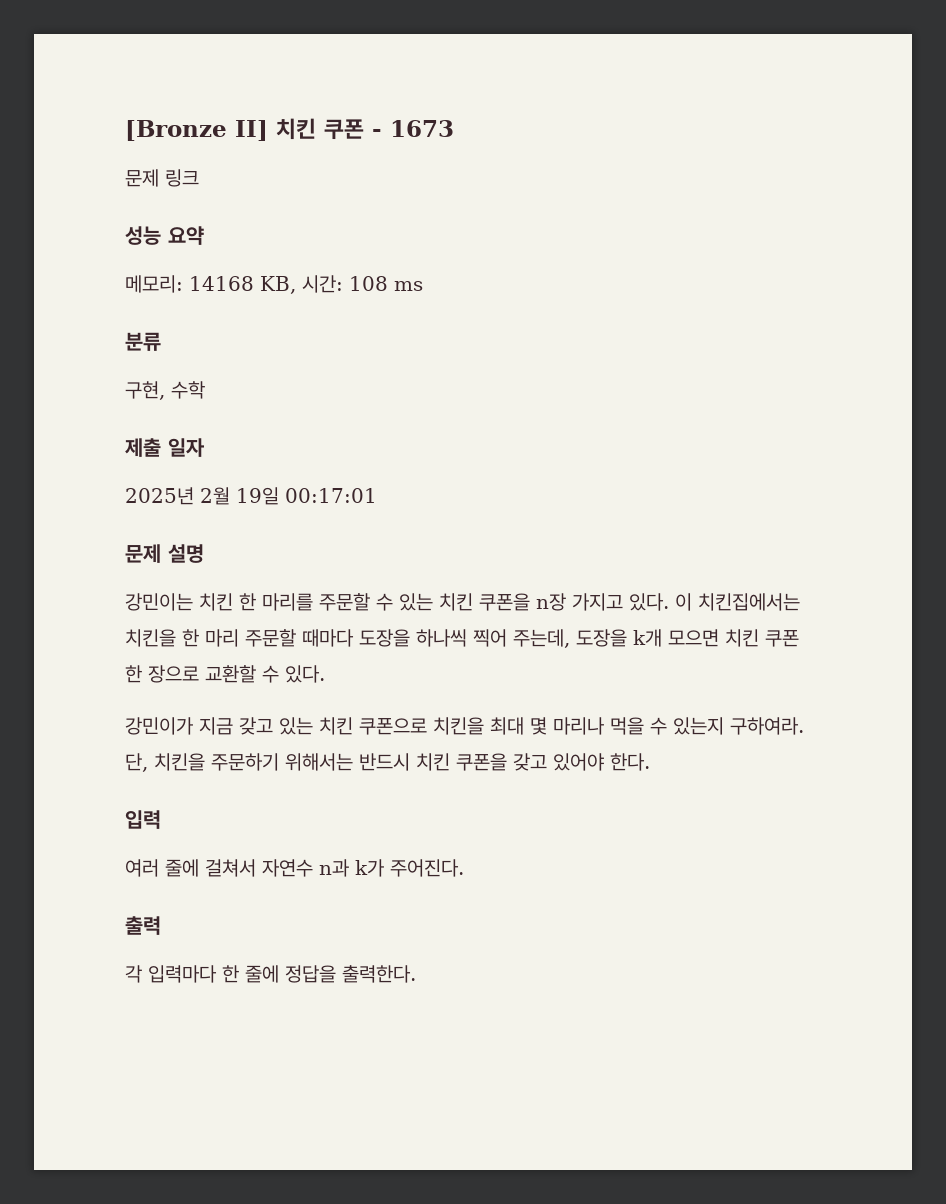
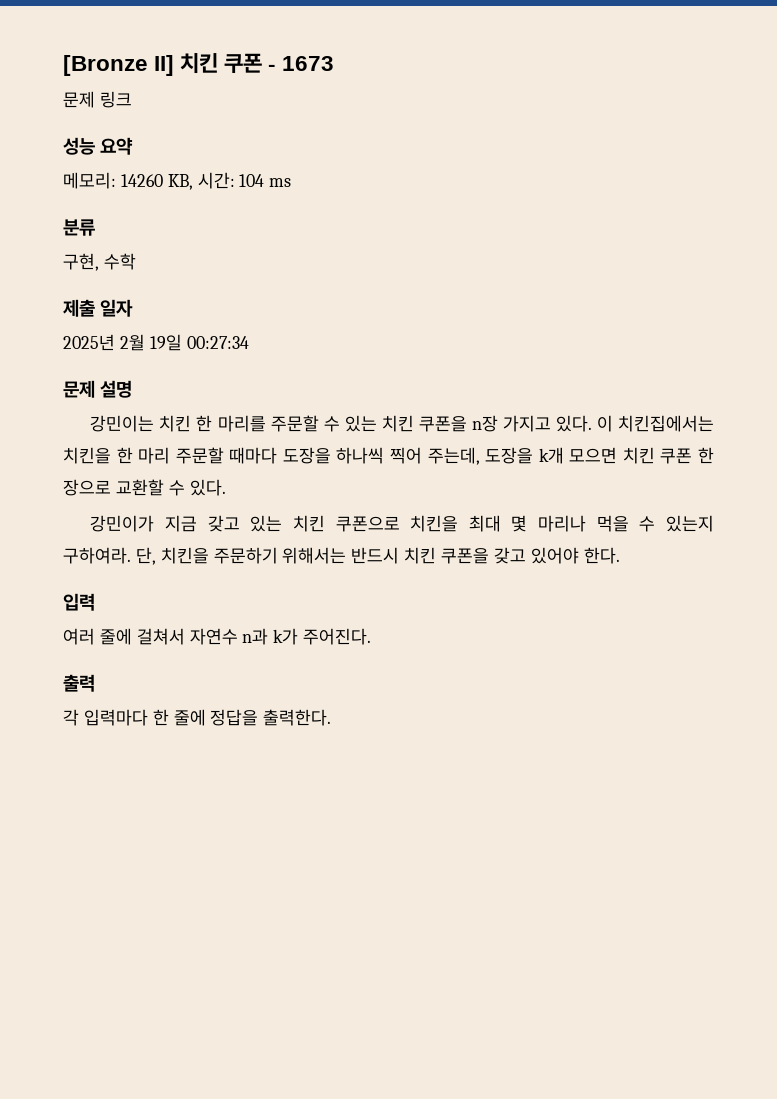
[189,276,254,291] 14168 -> [120,174,163,187] 14260
[349,276,388,291] 108 -> [239,174,265,187] 104
[285,488,377,503] 00:17:01 -> [186,336,249,349] 00:27:34

